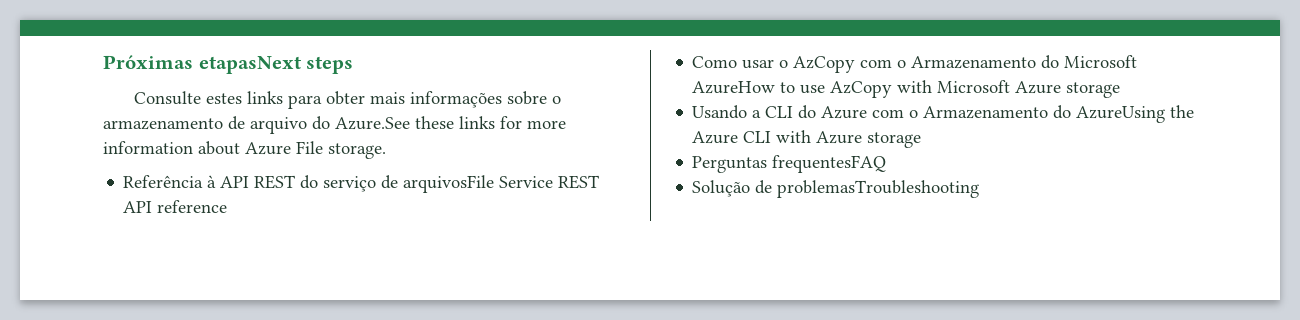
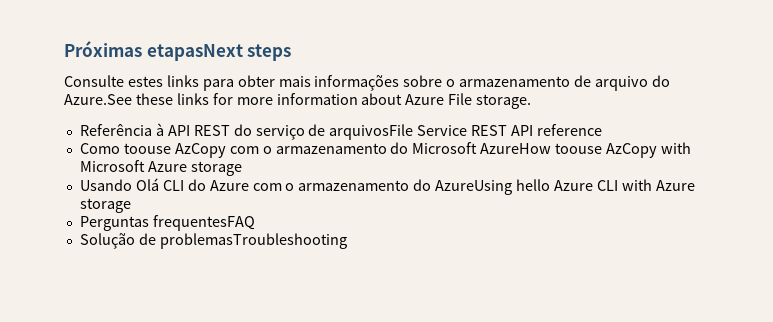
[742,59,789,69] usar o -> [123,143,171,154] toouse
[911,56,1037,69] Armazenamento -> [275,143,387,154] armazenamento
[780,82,826,94] to use -> [555,143,603,154] toouse
[752,110,762,118] a -> [135,178,159,191] Olá
[923,106,1049,119] Armazenamento -> [298,180,410,191] armazenamento
[1170,105,1195,118] the -> [516,179,551,191] hello

